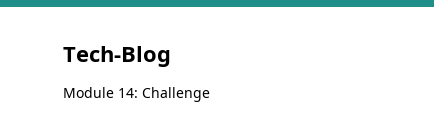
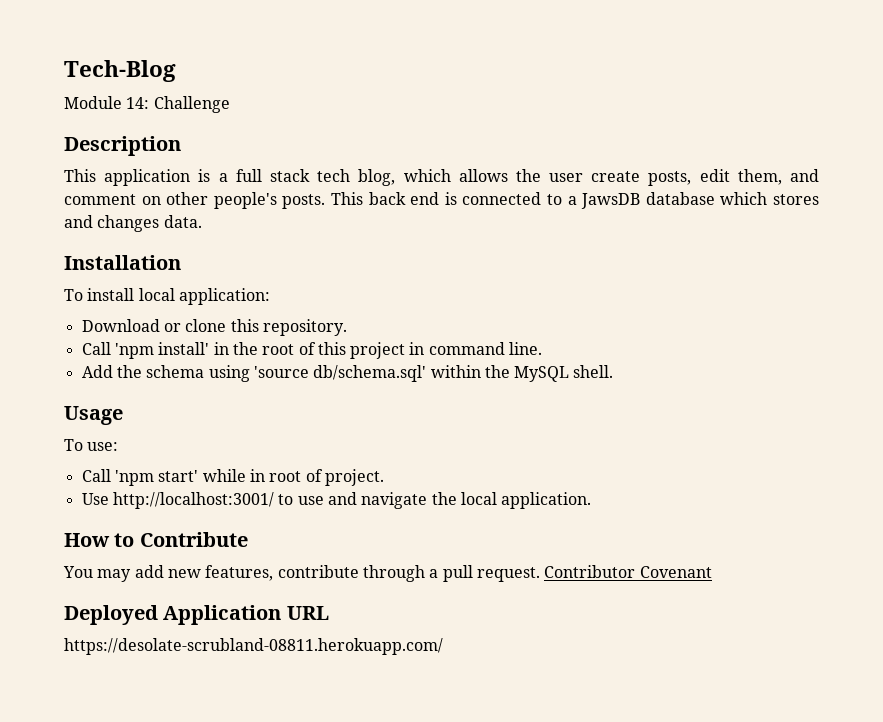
(210, 94) none -> [64,136,181,156] [64,169,819,186] [64,192,820,209] [64,215,202,232] [64,255,181,270] [64,288,270,305] [81,319,347,336] [81,342,543,359] [81,365,614,382] [64,406,123,425] [64,439,119,451] [81,469,384,486] [81,492,592,509] [64,532,248,547] [63,565,712,582] [64,605,329,625] [64,638,443,655] // Description // This application is a full stack tech blog, which allows the user create posts, edit them, and comment on other people's posts. This back end is connected to a JawsDB database which stores and changes data. // Installation // To install local application: // Download or clone this repository. // Call 'npm install' in the root of this project in command line. // Add the schema using 'source db/schema.sql' within the MySQL shell. // Usage // To use: // Call 'npm start' while in root of project. // Use http://localhost:3001/ to use and navigate the local application. // How to Contribute // You may add new features, contribute through a pull request. Contributor Covenant // Deployed Application URL // https://desolate-scrubland-08811.herokuapp.com/

